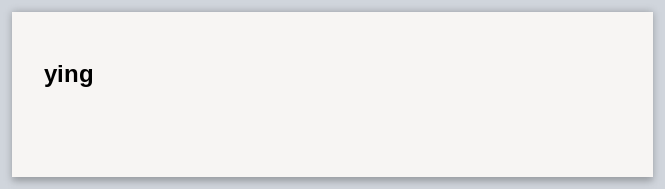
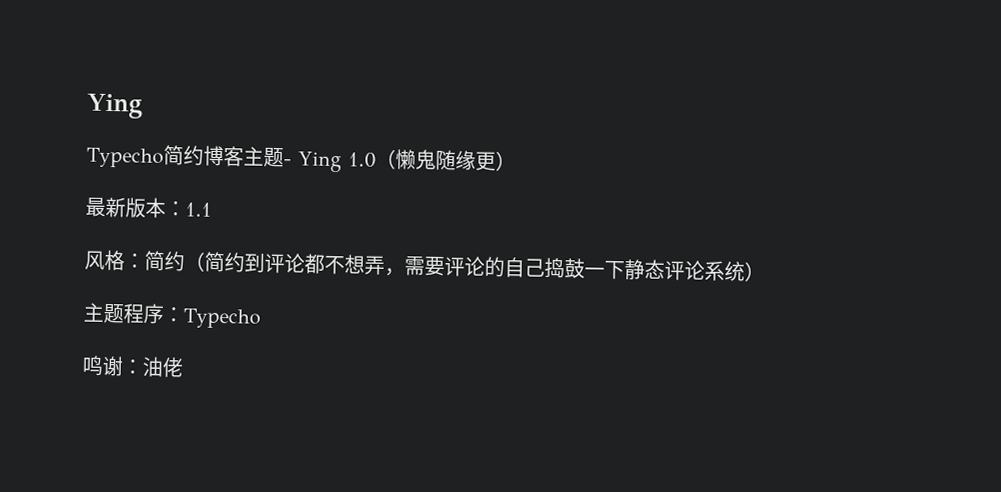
[44,65,94,87] ying -> [87,93,143,119] [86,144,516,173] [85,196,212,219] [84,249,765,282] [83,302,261,329] [82,355,183,378] Ying // Typecho简约博客主题- Ying 1.0（懒鬼随缘更） // 最新版本：1.1 // 风格：简约（简约到评论都不想弄，需要评论的自己捣鼓一下静态评论系统） // 主题程序：Typecho // 鸣谢：油佬

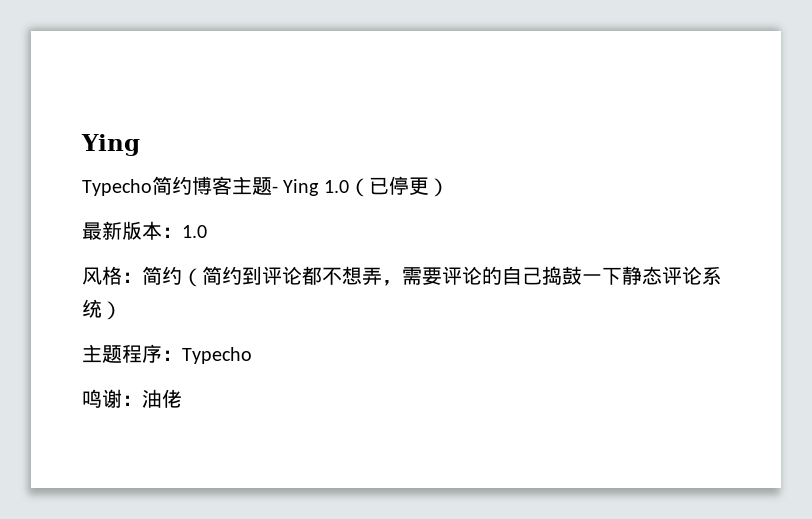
[394,149,476,171] 懒鬼随缘 -> [368,176,409,195] 已停
[185,202,212,217] 1.1 -> [182,225,207,238] 1.0

